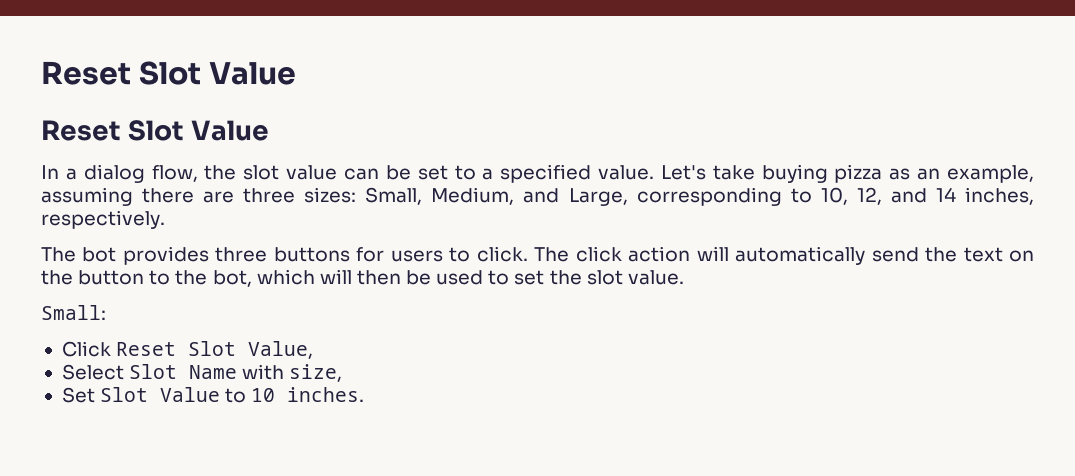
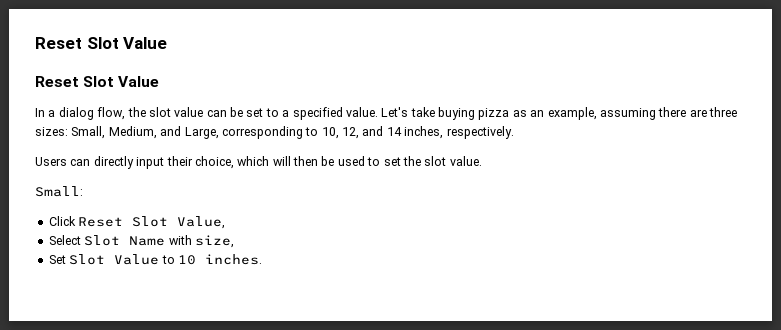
[41,246,1035,265] [41,270,252,287] The bot provides three buttons for users to click. The click action will automatically send the text on the button to the bot, -> [35,156,234,169] Users can directly input their choice,

